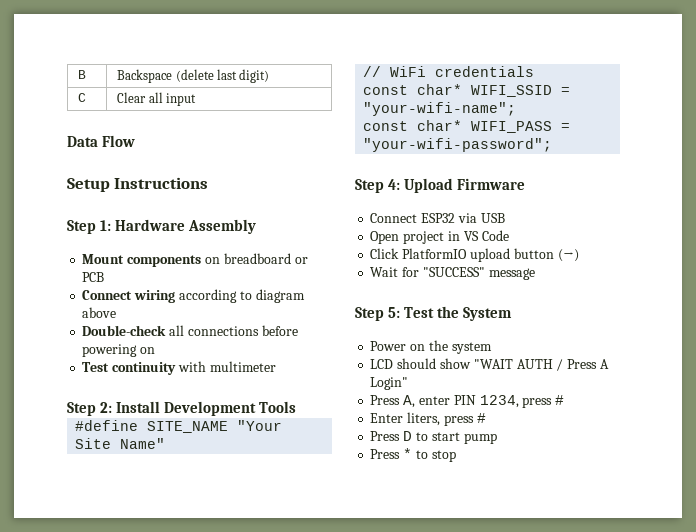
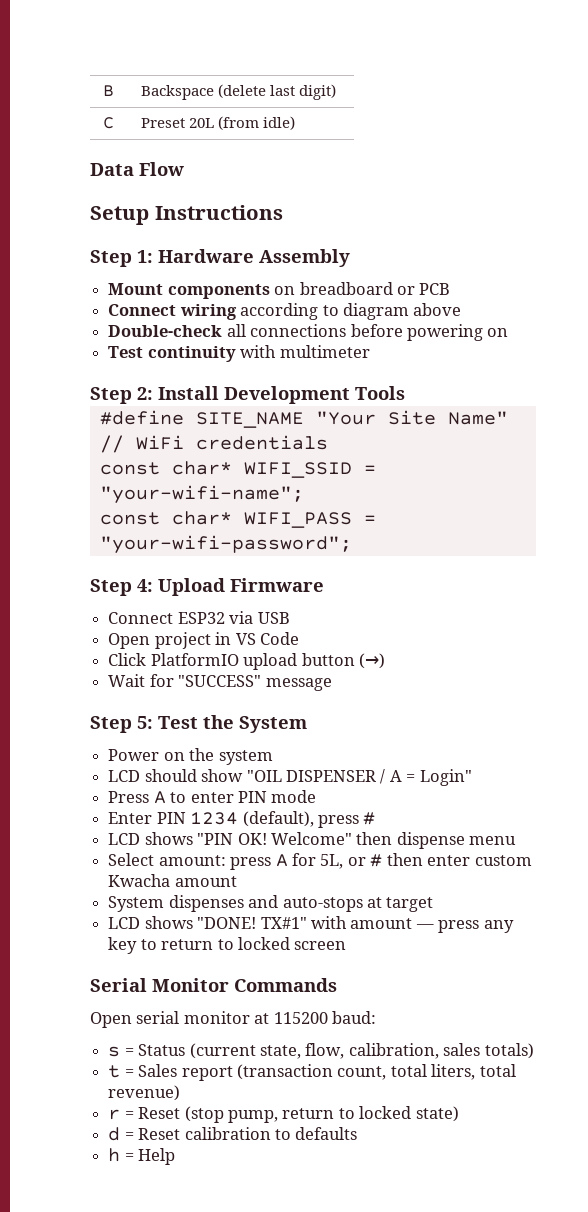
[117,92,196,106] Clear all input -> [141,116,296,130] Preset 20L (from idle)
[473,359,609,371] [370,377,409,390] [370,395,565,408] [370,412,486,426] [370,431,497,444] [370,448,456,462] "WAIT AUTH / Press A Login" // Press A, enter PIN 1234, press # // Enter liters, press # // Press D to start pump // Press * to stop -> [246,769,472,786] [108,790,317,804] [108,811,376,828] [108,832,517,849] [108,853,532,870] [108,874,237,887] [108,895,434,912] [108,916,514,933] [108,937,347,954] [90,978,337,992] [90,1011,377,1028] [108,1043,534,1059] [108,1064,516,1081] [108,1085,181,1101] [108,1106,459,1123] [108,1127,358,1141] [108,1148,176,1165] "OIL DISPENSER / A = Login" // Press A to enter PIN mode // Enter PIN 1234 (default), press # // LCD shows "PIN OK! Welcome" then dispense menu // Select amount: press A for 5L, or # then enter custom Kwacha amount // System dispenses and auto-stops at target // LCD shows "DONE! TX#1" with amount — press any key to return to locked screen // Serial Monitor Commands // Open serial monitor at 115200 baud: // s = Status (current state, flow, calibration, sales totals) // t = Sales report (transaction count, total liters, total revenue) // r = Reset (stop pump, return to locked state) // d = Reset calibration to defaults // h = Help

